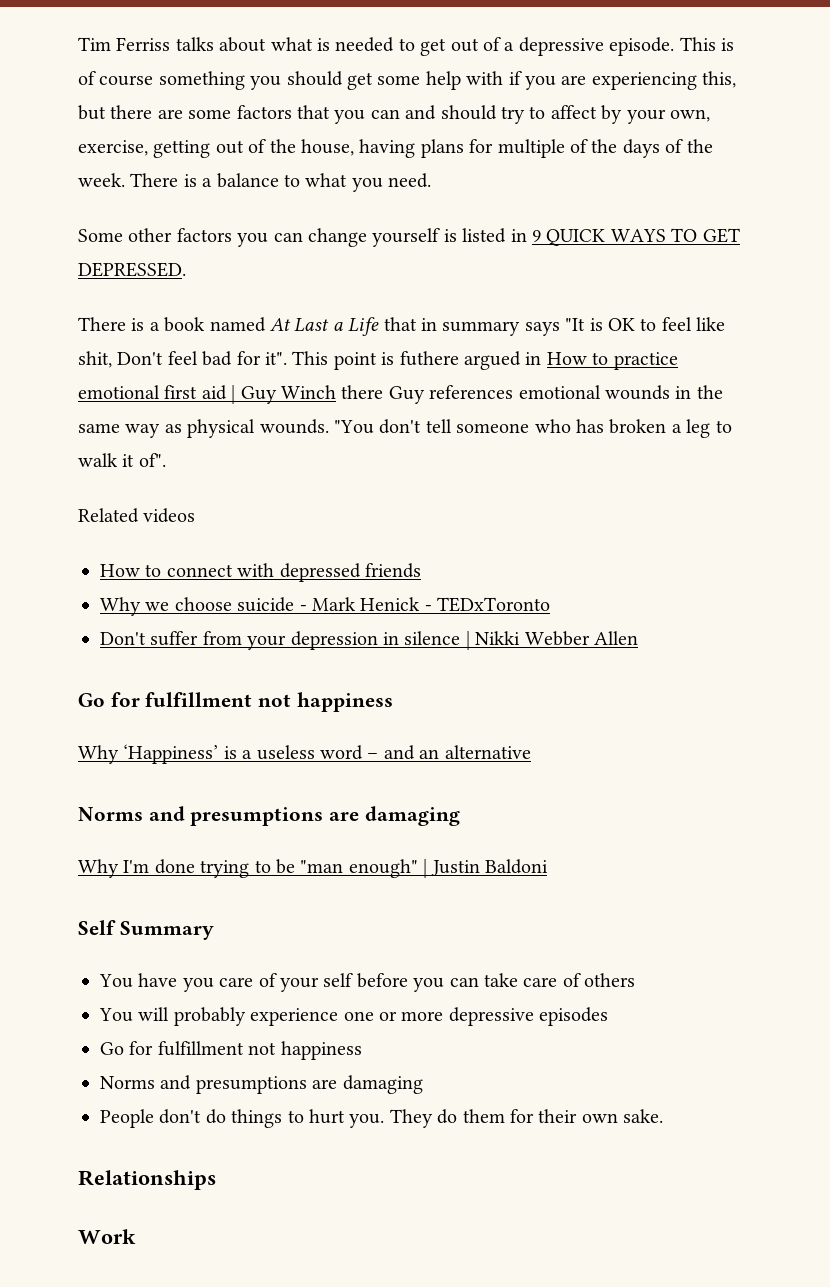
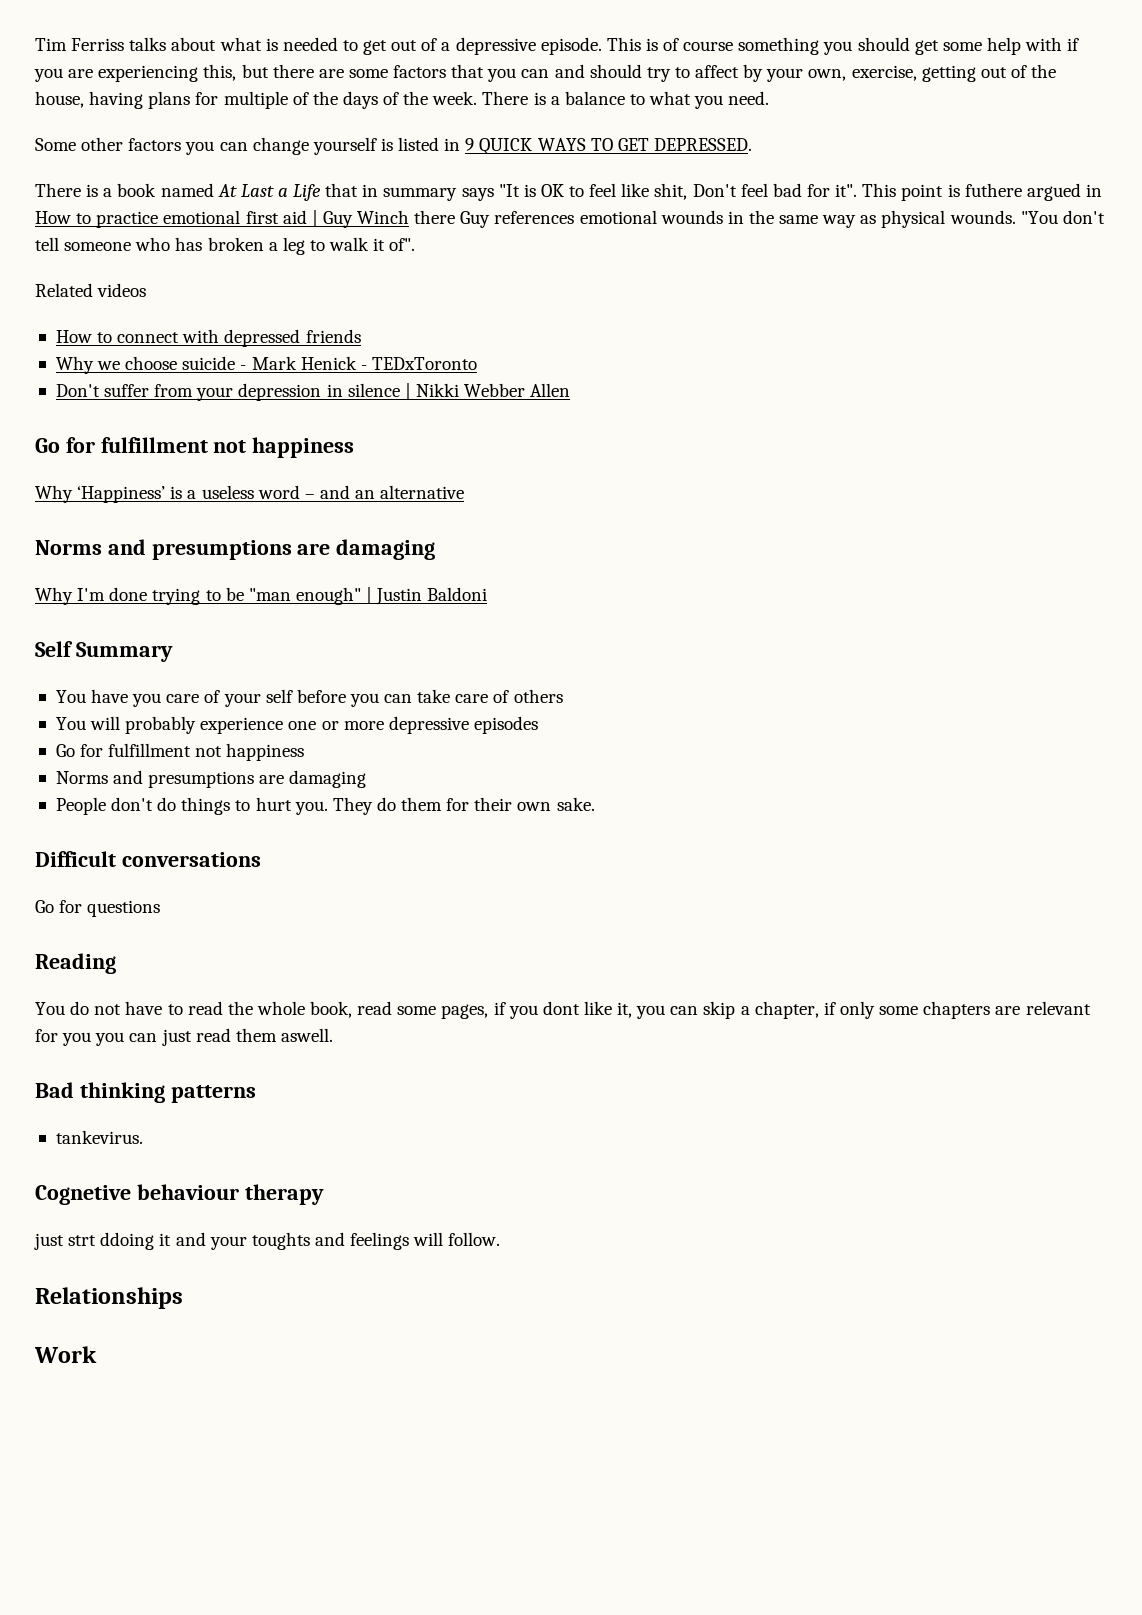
(664, 1116) none -> [35,851,261,867] [35,900,161,917] [35,953,116,974] [35,1001,1091,1019] [35,1028,333,1046] [35,1082,256,1103] [55,1130,143,1144] [35,1184,324,1205] [34,1232,501,1250] // Difficult conversations // Go for questions // Reading // You do not have to read the whole book, read some pages, if you dont like it, you can skip a chapter, if only some chapters are relevant for you you can just read them aswell. // Bad thinking patterns // tankevirus. // Cognetive behaviour therapy // just strt ddoing it and your toughts and feelings will follow.

